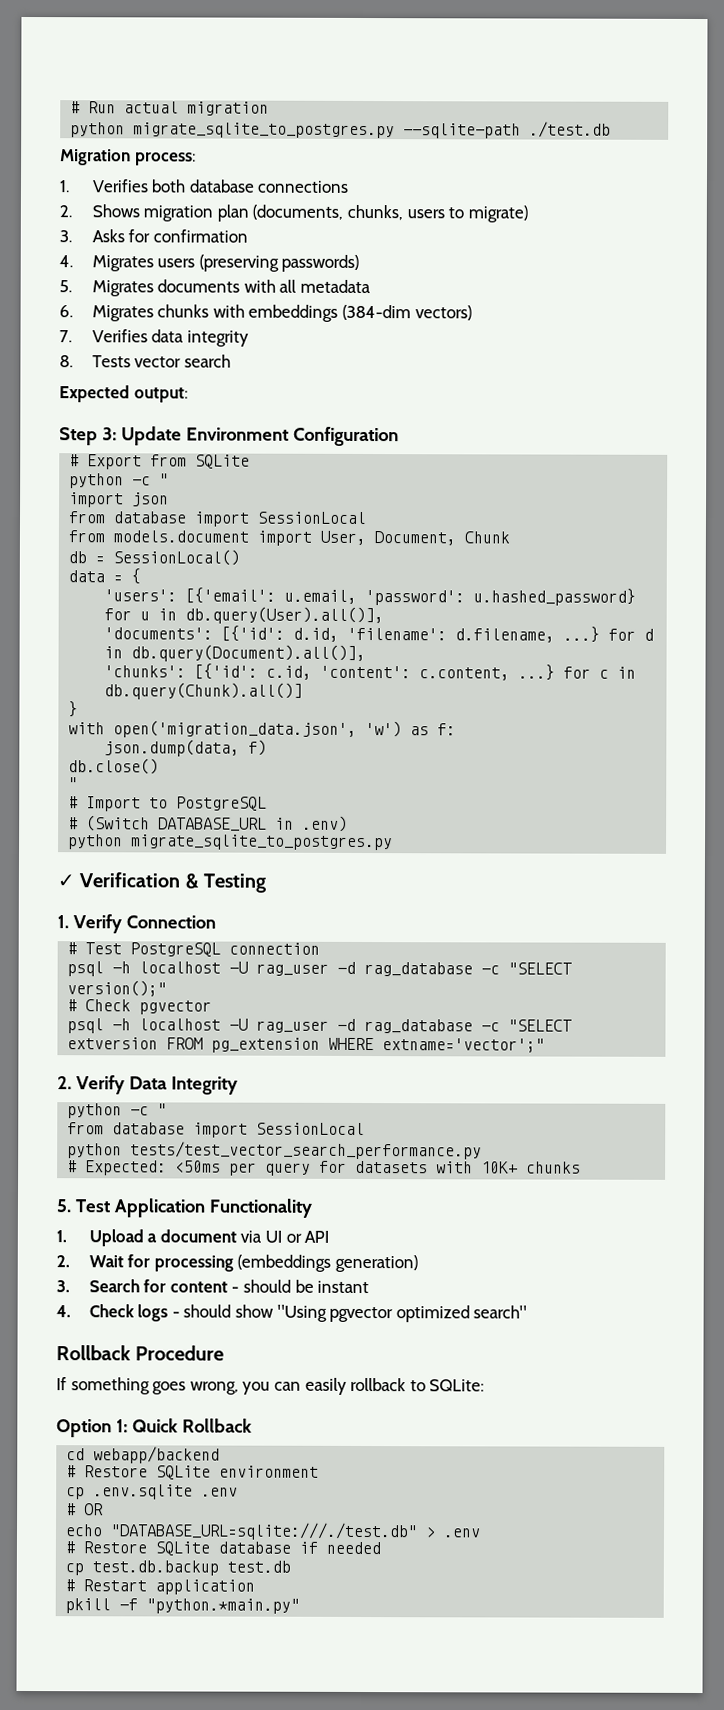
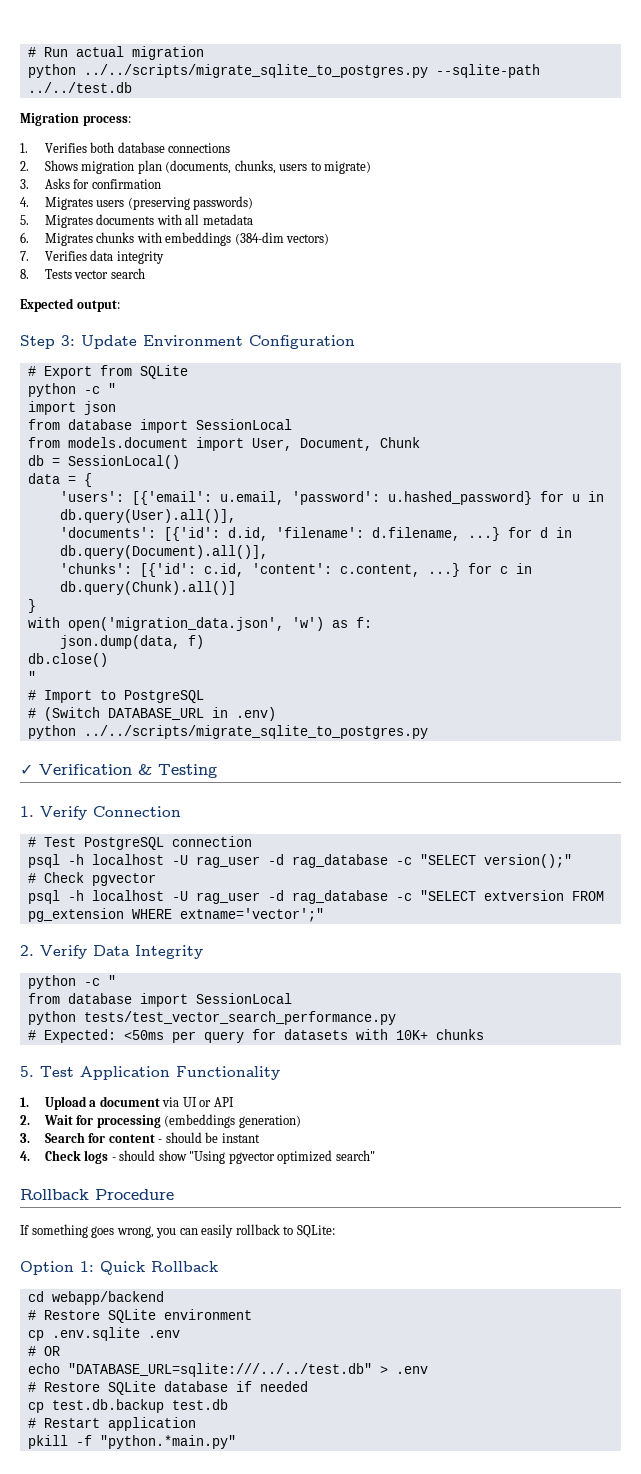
[133,121,612,139] migrate_sqlite_to_postgres.py --sqlite-path ./test.db -> [83,64,540,78] [27,82,132,93] ../../scripts/migrate_sqlite_to_postgres.py --sqlite-path ../../test.db
[131,834,394,851] migrate_sqlite_to_postgres.py -> [83,725,428,739] ../../scripts/migrate_sqlite_to_postgres.py
[110,1522,419,1541] "DATABASE_URL=sqlite:///./test.db" -> [67,1363,372,1377] "DATABASE_URL=sqlite:///../../test.db"

